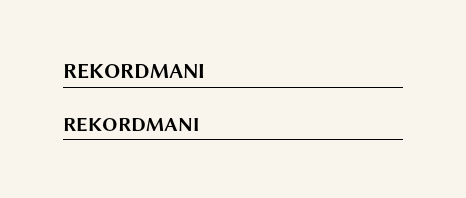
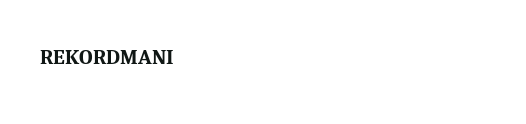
[63,63,205,79] [63,117,199,132] REKORDMANI // REKORDMANI -> [40,50,174,64] REKORDMANI

